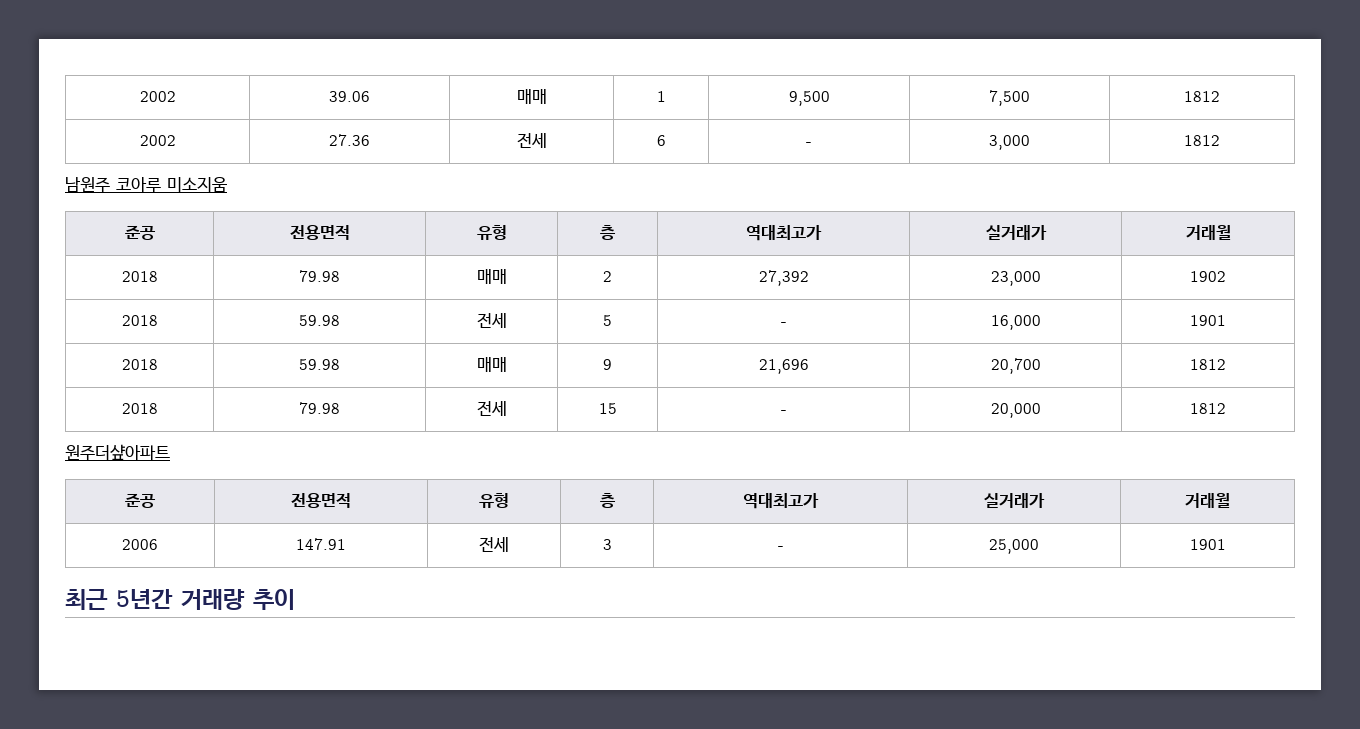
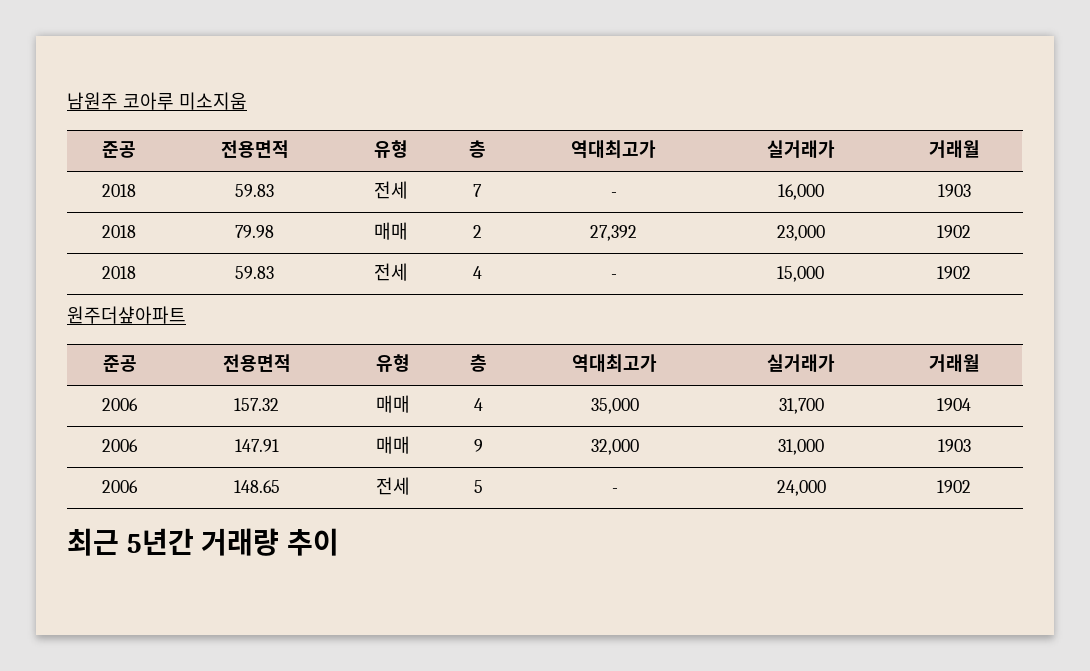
[139,91,176,102] [329,91,370,102] [516,89,547,104] [656,91,666,102] [788,91,830,106] [989,90,1030,106] [1184,91,1220,102] [139,135,176,146] [329,134,370,146] [516,133,547,148] [656,135,666,146] [806,142,812,146] [989,135,1030,150] [1184,135,1220,146] 2002 | 39.06 | 매매 | 1 | 9,500 | 7,500 | 1812 // 2002 | 27.36 | 전세 | 6 | - | 3,000 | 1812 // -> (67, 101) none
(1231, 232) none -> [101,184,136,197] [235,184,274,197] [374,181,408,199] [473,184,482,197] [610,192,617,197] [777,184,824,200] [937,184,971,197] // 2018 | 59.83 | 전세 | 7 | - | 16,000 | 1903
[299,315,340,326] [476,313,507,328] [603,315,612,326] [780,322,787,326] [990,315,1041,330] [1190,315,1226,326] [121,359,158,370] [299,359,340,370] [476,357,507,372] [603,359,612,370] [758,359,809,374] [990,358,1041,374] [1190,359,1226,370] [121,403,158,414] [299,402,340,414] [476,401,507,416] [598,403,617,414] [780,410,787,414] [990,403,1041,418] [1190,403,1226,414] 59.98 | 전세 | 5 | - | 16,000 | 1901 // 2018 | 59.98 | 매매 | 9 | 21,696 | 20,700 | 1812 // 2018 | 79.98 | 전세 | 15 | - | 20,000 | 1812 -> [235,266,274,279] [374,263,408,281] [472,266,482,279] [610,274,617,279] [777,266,825,282] [937,266,972,279] 59.83 | 전세 | 4 | - | 15,000 | 1902
[296,538,346,550] [479,537,509,552] [602,539,612,550] [777,546,784,550] [989,539,1039,554] [1189,539,1226,550] 147.91 | 전세 | 3 | - | 25,000 | 1901 -> [234,398,279,411] [375,395,410,413] [473,398,483,411] [590,398,639,414] [778,398,824,414] [937,398,972,411] [102,439,138,452] [234,439,279,452] [375,436,410,454] [473,439,483,452] [590,439,639,455] [778,439,825,455] [937,439,971,452] [102,480,138,493] [233,480,280,493] [375,477,410,495] [473,480,483,493] [611,488,618,493] [776,480,826,496] [937,480,972,493] 157.32 | 매매 | 4 | 35,000 | 31,700 | 1904 // 2006 | 147.91 | 매매 | 9 | 32,000 | 31,000 | 1903 // 2006 | 148.65 | 전세 | 5 | - | 24,000 | 1902

